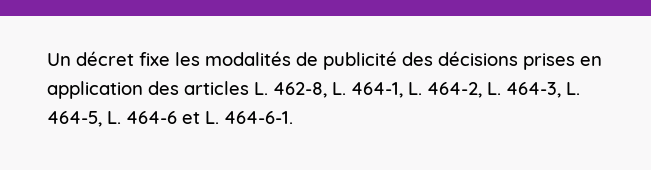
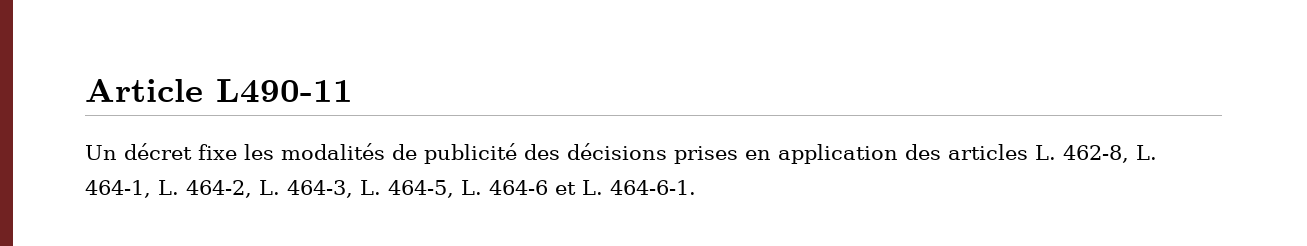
(47, 59) none -> [85,79,353,103] Article L490-11 //

